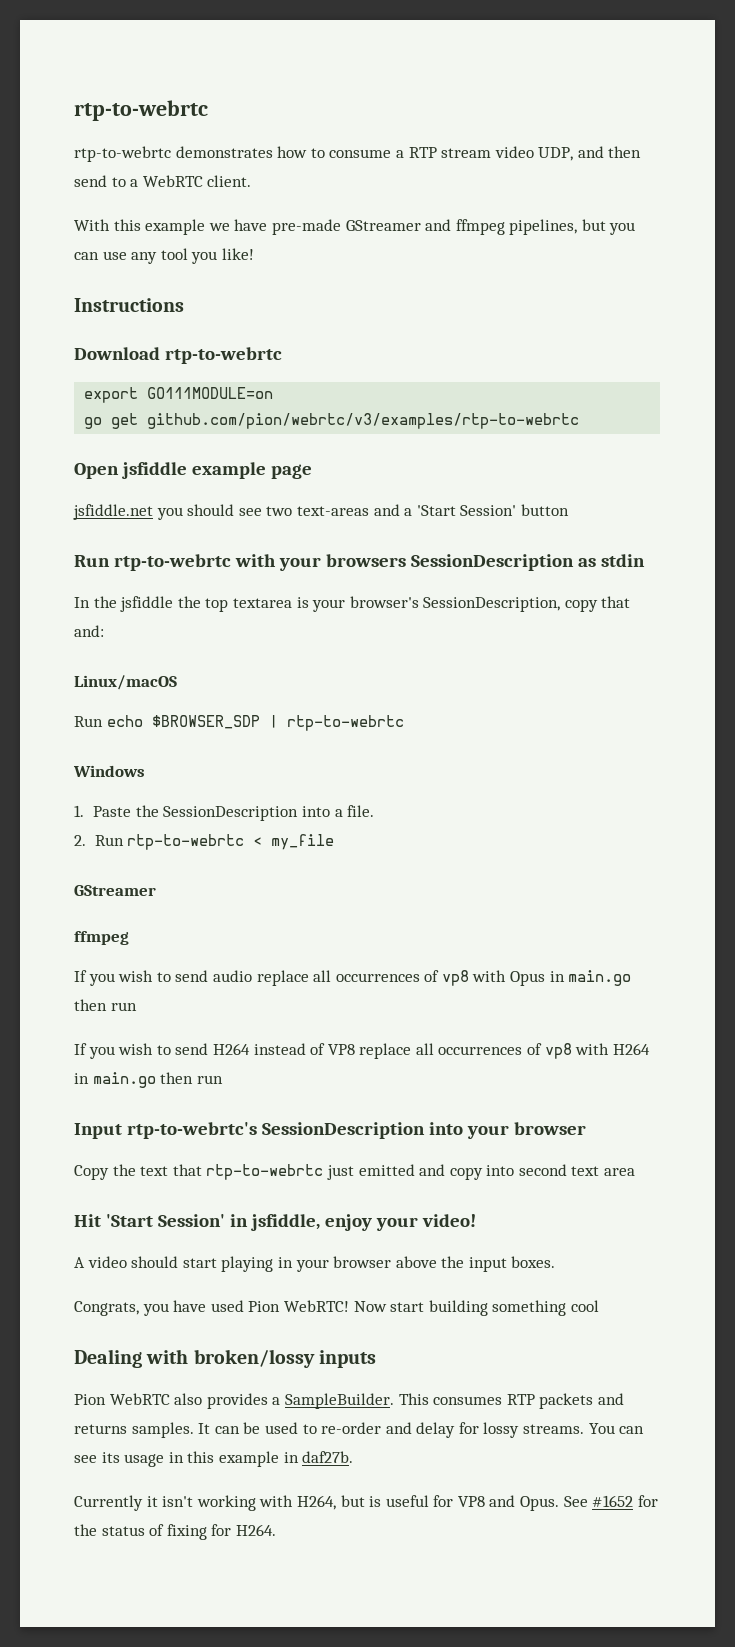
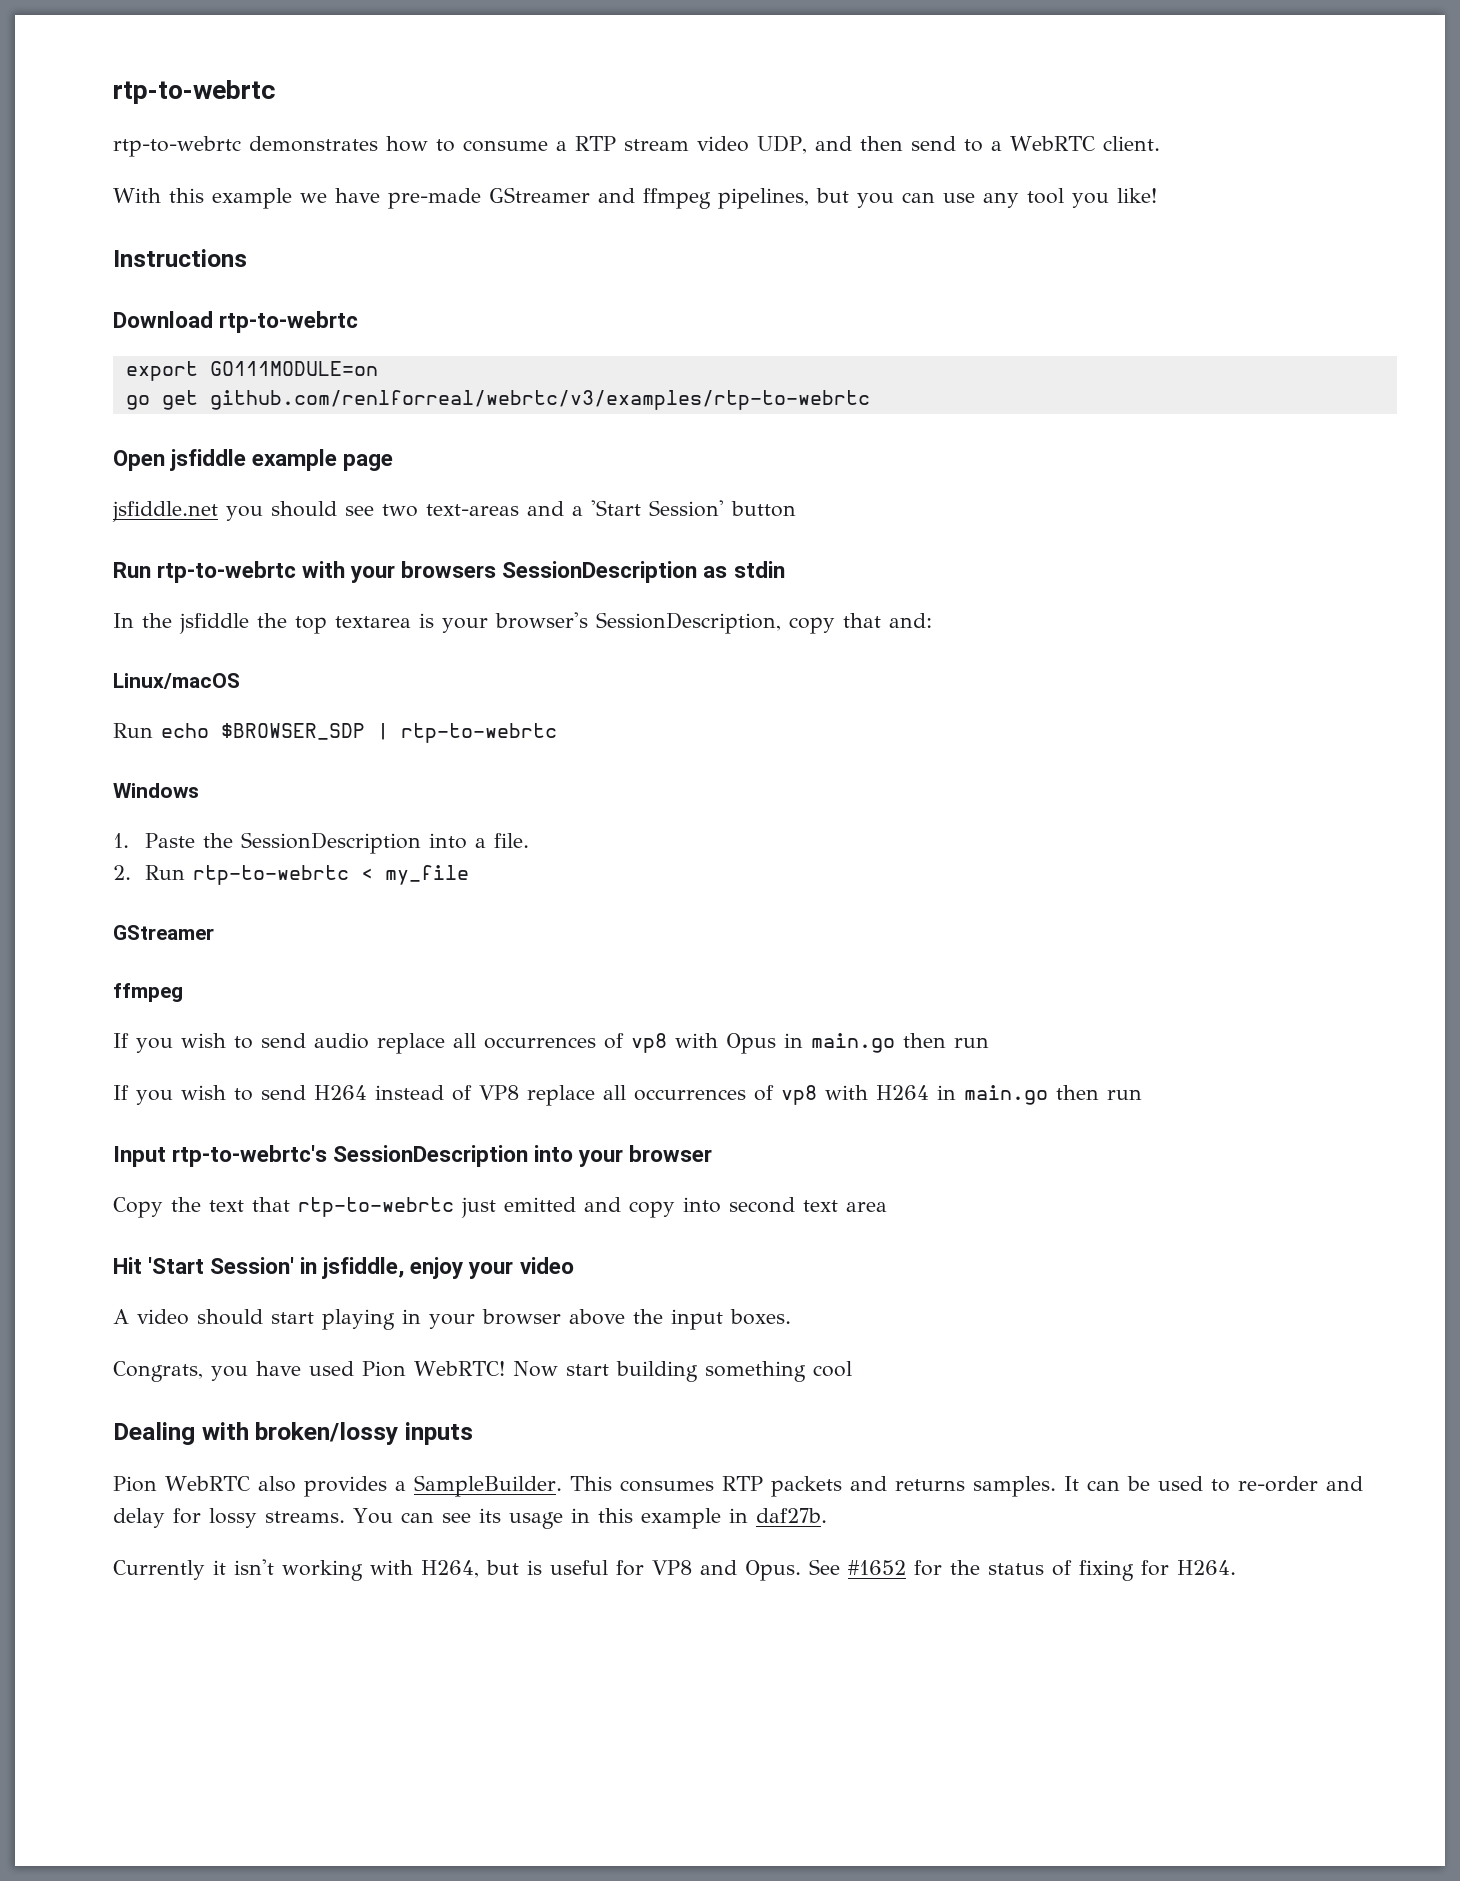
[147,413,580,429] github.com/pion/webrtc/v3/examples/rtp-to-webrtc -> [209,390,870,410] github.com/renlforreal/webrtc/v3/examples/rtp-to-webrtc
[421,1214,476,1227] video! -> [519,1257,574,1274] video

